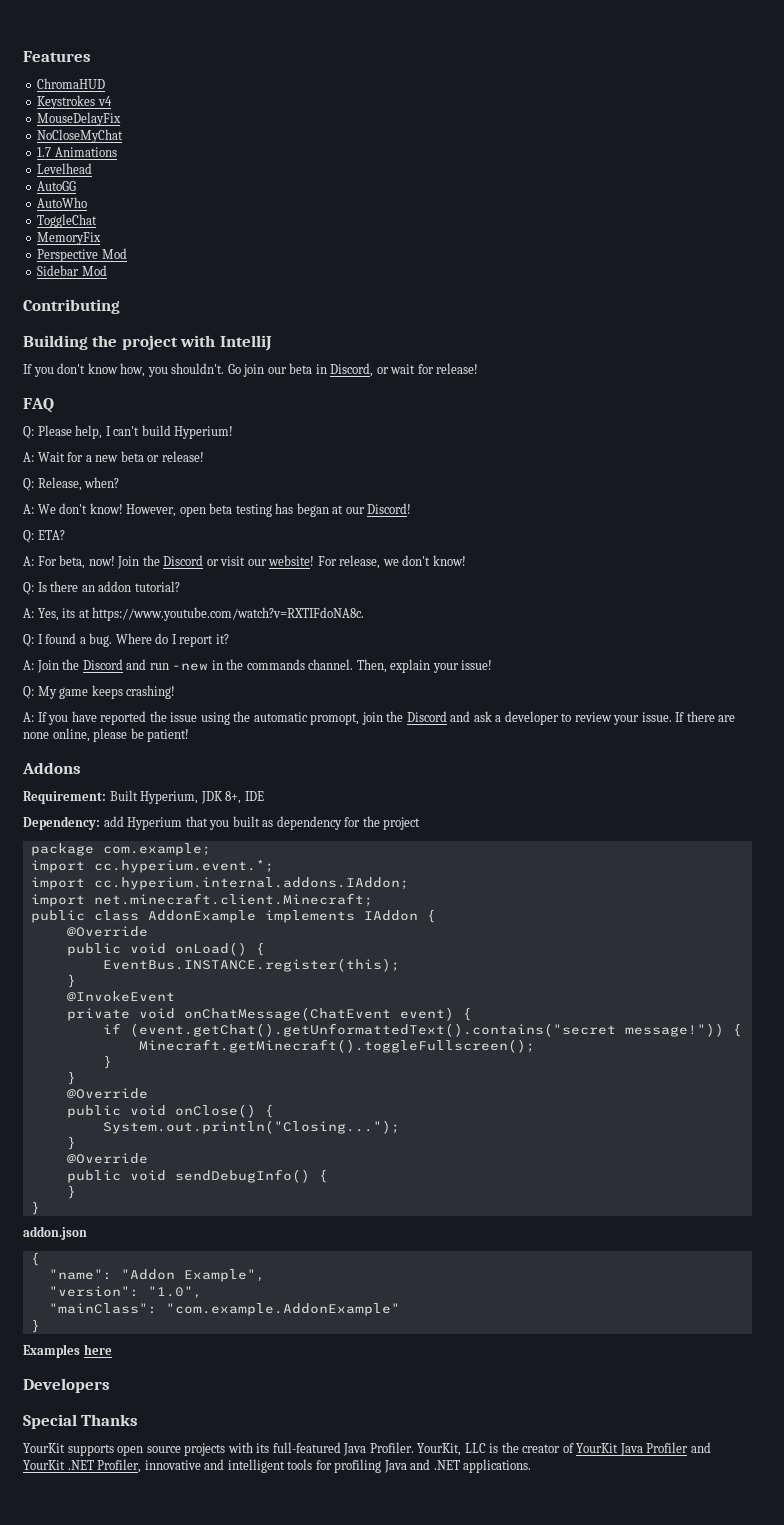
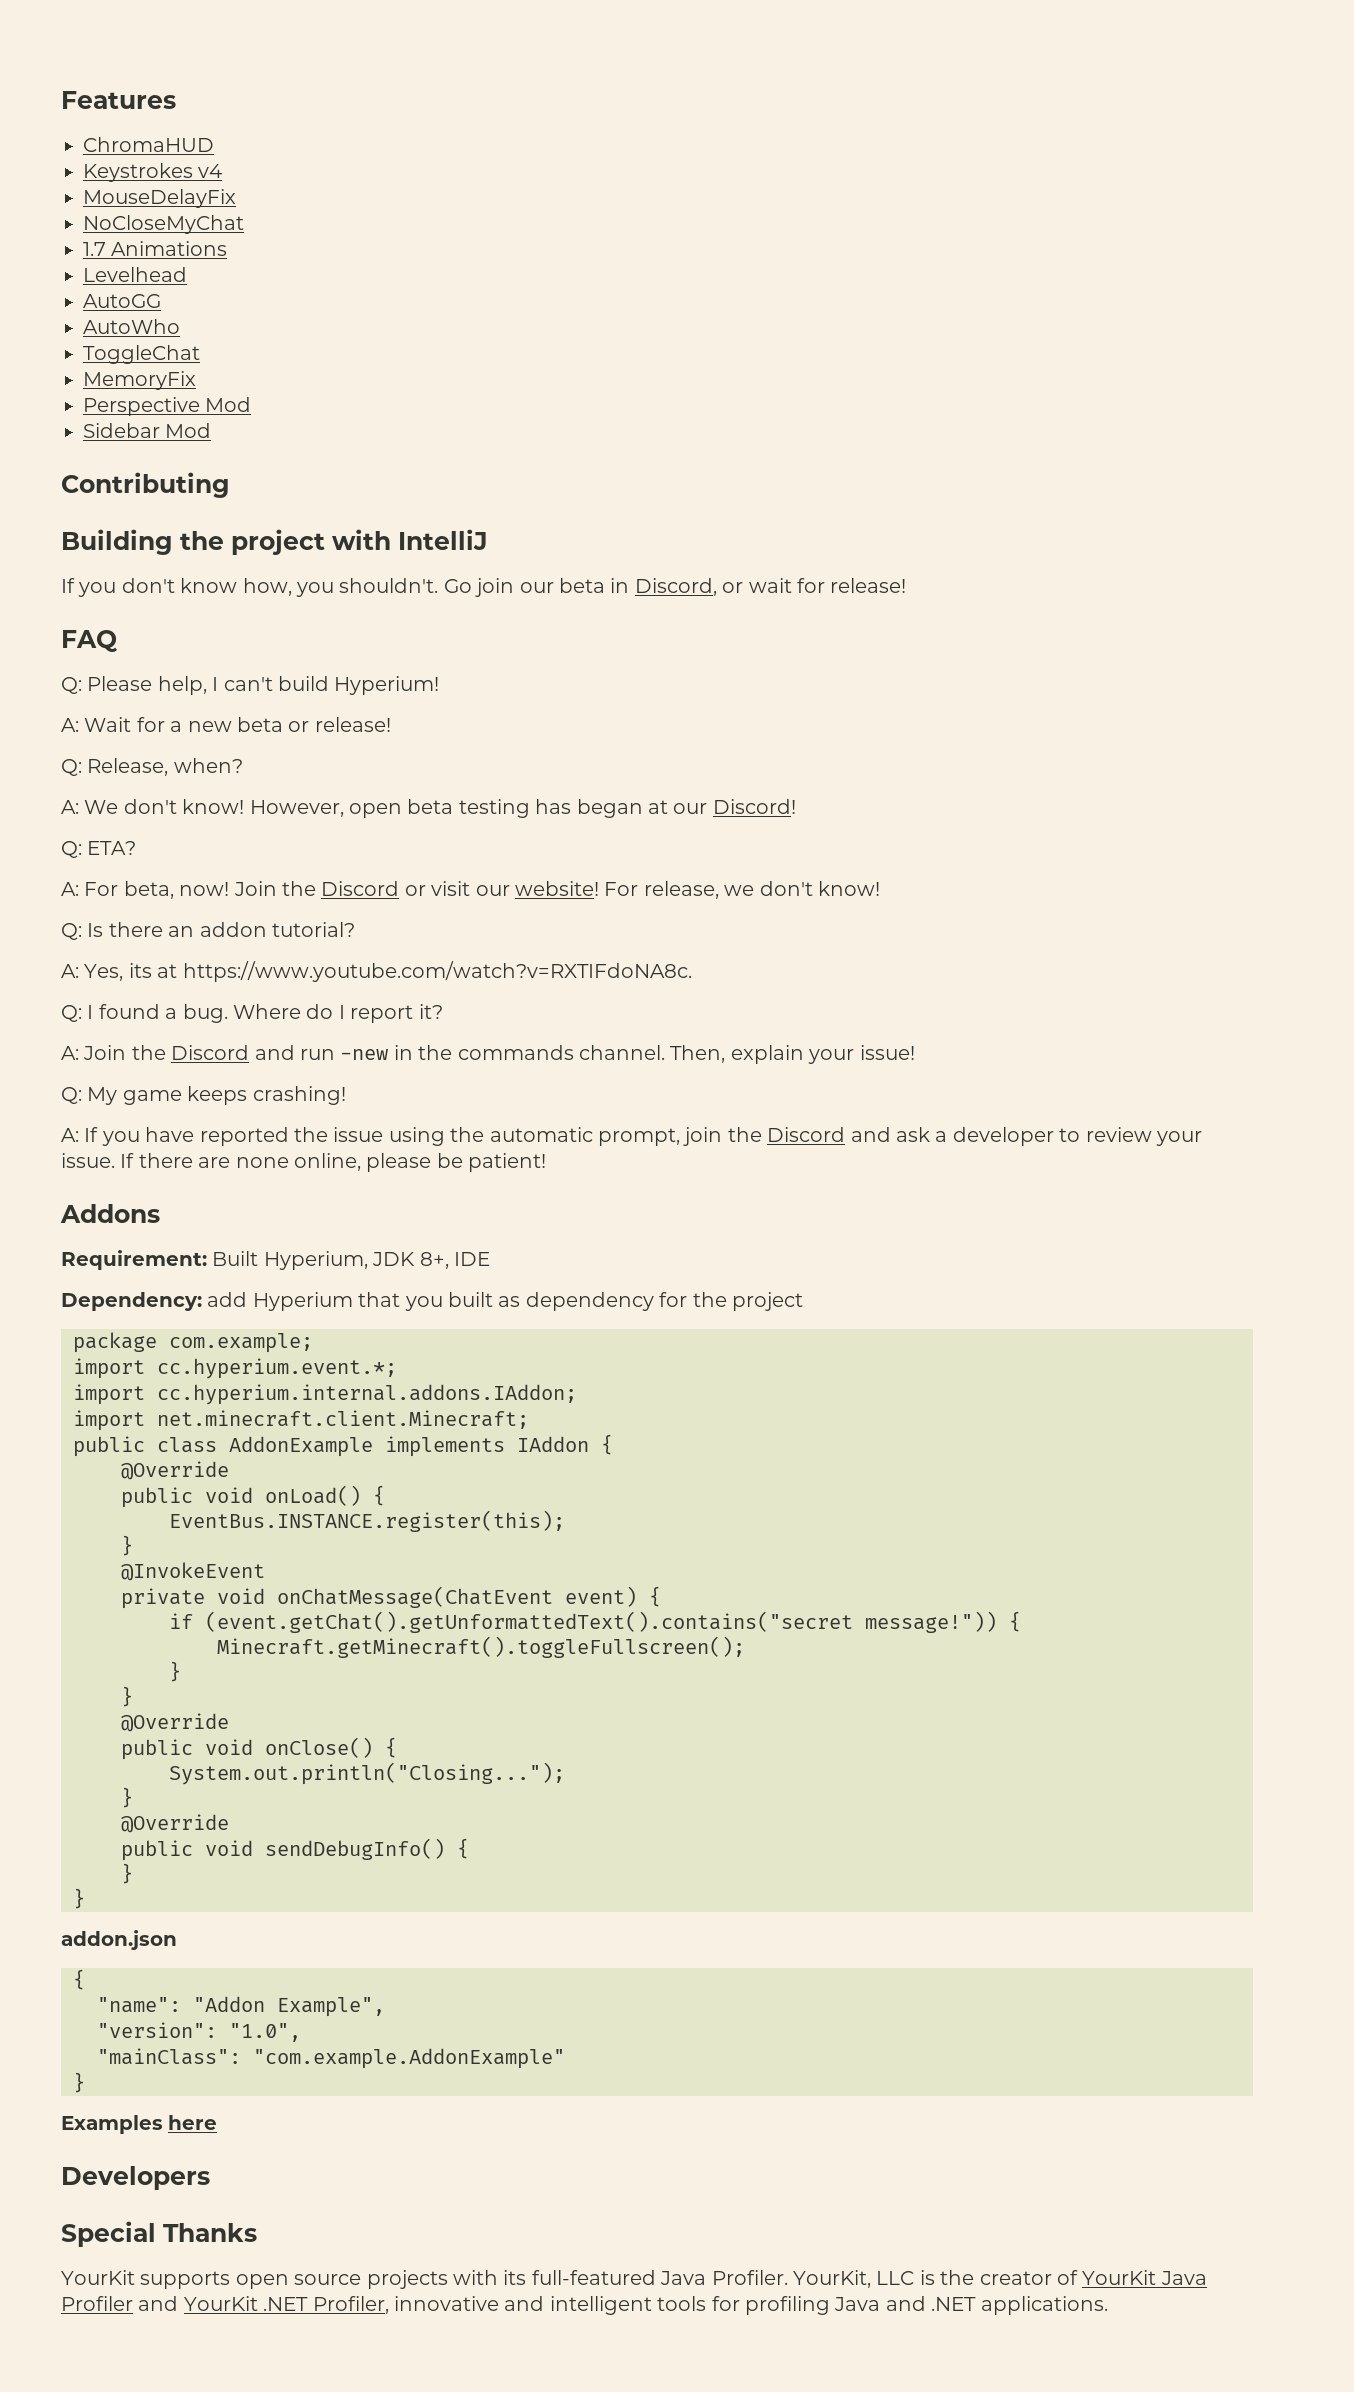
[310,713,360,725] promopt, -> [597,1128,680,1146] prompt,

